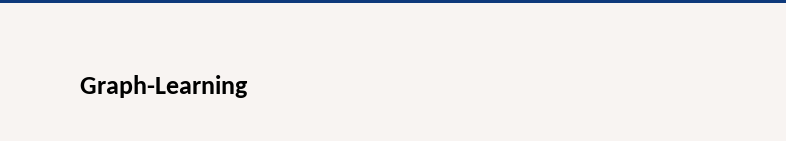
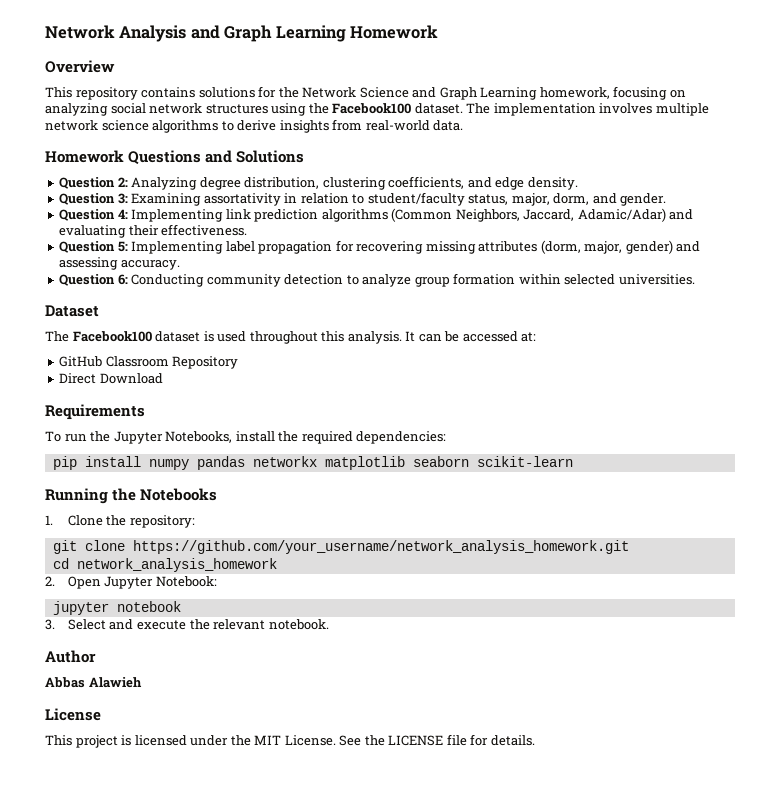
[80,75,248,98] Graph-Learning -> [45,25,439,42] [45,60,115,73] [45,86,686,100] [45,103,709,116] [45,119,464,133] [45,150,305,165] [59,176,578,190] [59,192,667,206] [59,208,694,222] [59,224,248,238] [59,240,701,254] [59,257,180,270] [59,273,695,287] [45,305,99,317] [45,331,537,344] [59,356,239,369] [59,373,163,384] [45,404,145,420] [45,431,447,444] [52,456,573,470] [45,488,218,504] [45,515,195,528] [52,540,629,554] [52,558,277,572] [45,576,217,589] [52,601,181,615] [45,619,329,630] [45,650,96,663] [45,677,142,688] [45,708,101,721] [45,734,535,748] Network Analysis and Graph Learning Homework // Overview // This repository contains solutions for the Network Science and Graph Learning homework, focusing on analyzing social network structures using the Facebook100 dataset. The implementation involves multiple network science algorithms to derive insights from real-world data. // Homework Questions and Solutions // Question 2: Analyzing degree distribution, clustering coefficients, and edge density. // Question 3: Examining assortativity in relation to student/faculty status, major, dorm, and gender. // Question 4: Implementing link prediction algorithms (Common Neighbors, Jaccard, Adamic/Adar) and evaluating their effectiveness. // Question 5: Implementing label propagation for recovering missing attributes (dorm, major, gender) and assessing accuracy. // Question 6: Conducting community detection to analyze group formation within selected universities. // Dataset // The Facebook100 dataset is used throughout this analysis. It can be accessed at: // GitHub Classroom Repository // Direct Download // Requirements // To run the Jupyter Notebooks, install the required dependencies: // pip install numpy pandas networkx matplotlib seaborn scikit-learn // Running the Notebooks // 1. Clone the repository: // git clone https://github.com/your_username/network_analysis_homework.git // cd network_analysis_homework // 2. Open Jupyter Notebook: // jupyter notebook // 3. Select and execute the relevant notebook. // Author // Abbas Alawieh // License // This project is licensed under the MIT License. See the LICENSE file for details.

